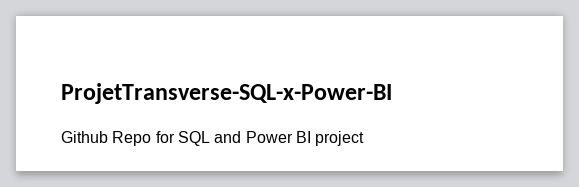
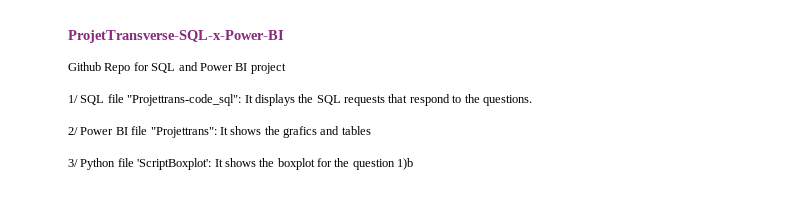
(365, 138) none -> [68,94,532,106] [68,126,371,138] [68,158,414,170] // 1/ SQL file "Projettrans-code_sql": It displays the SQL requests that respond to the questions. // 2/ Power BI file "Projettrans": It shows the grafics and tables // 3/ Python file 'ScriptBoxplot': It shows the boxplot for the question 1)b

